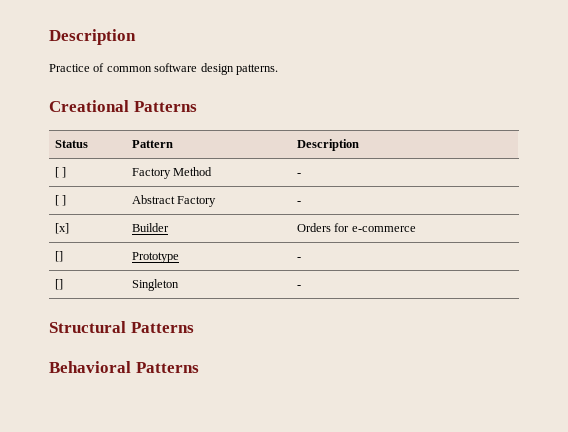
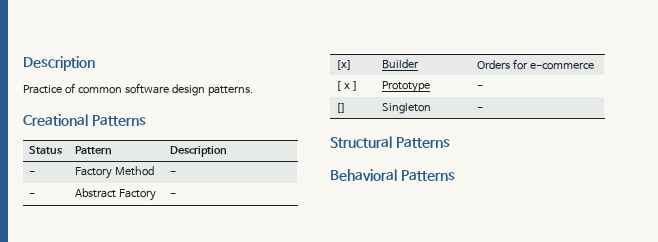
[54,167,67,178] [ ] -> [29,171,36,175] -
[54,195,67,206] [ ] -> [29,193,36,197] -
[54,251,63,262] [] -> [336,81,358,91] [ x ]

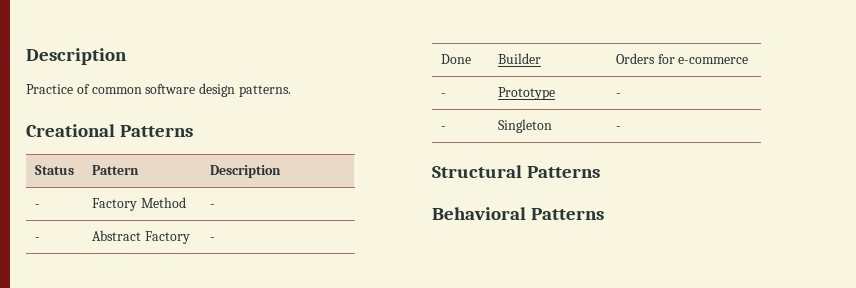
[336,60,353,70] [x] -> [440,54,471,64] Done
[336,81,358,91] [ x ] -> [440,93,446,97] -
[336,103,347,113] [] -> [440,126,446,130] -

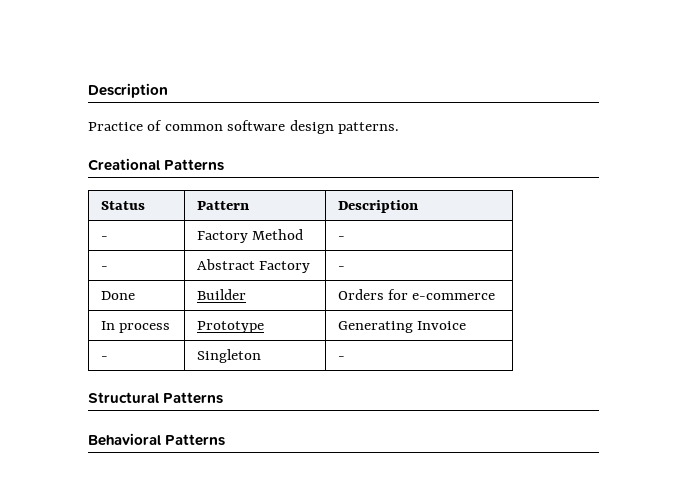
[440,93,446,97] - -> [100,321,171,333] In process
[615,93,621,97] - -> [337,321,467,333] Generating Invoice

